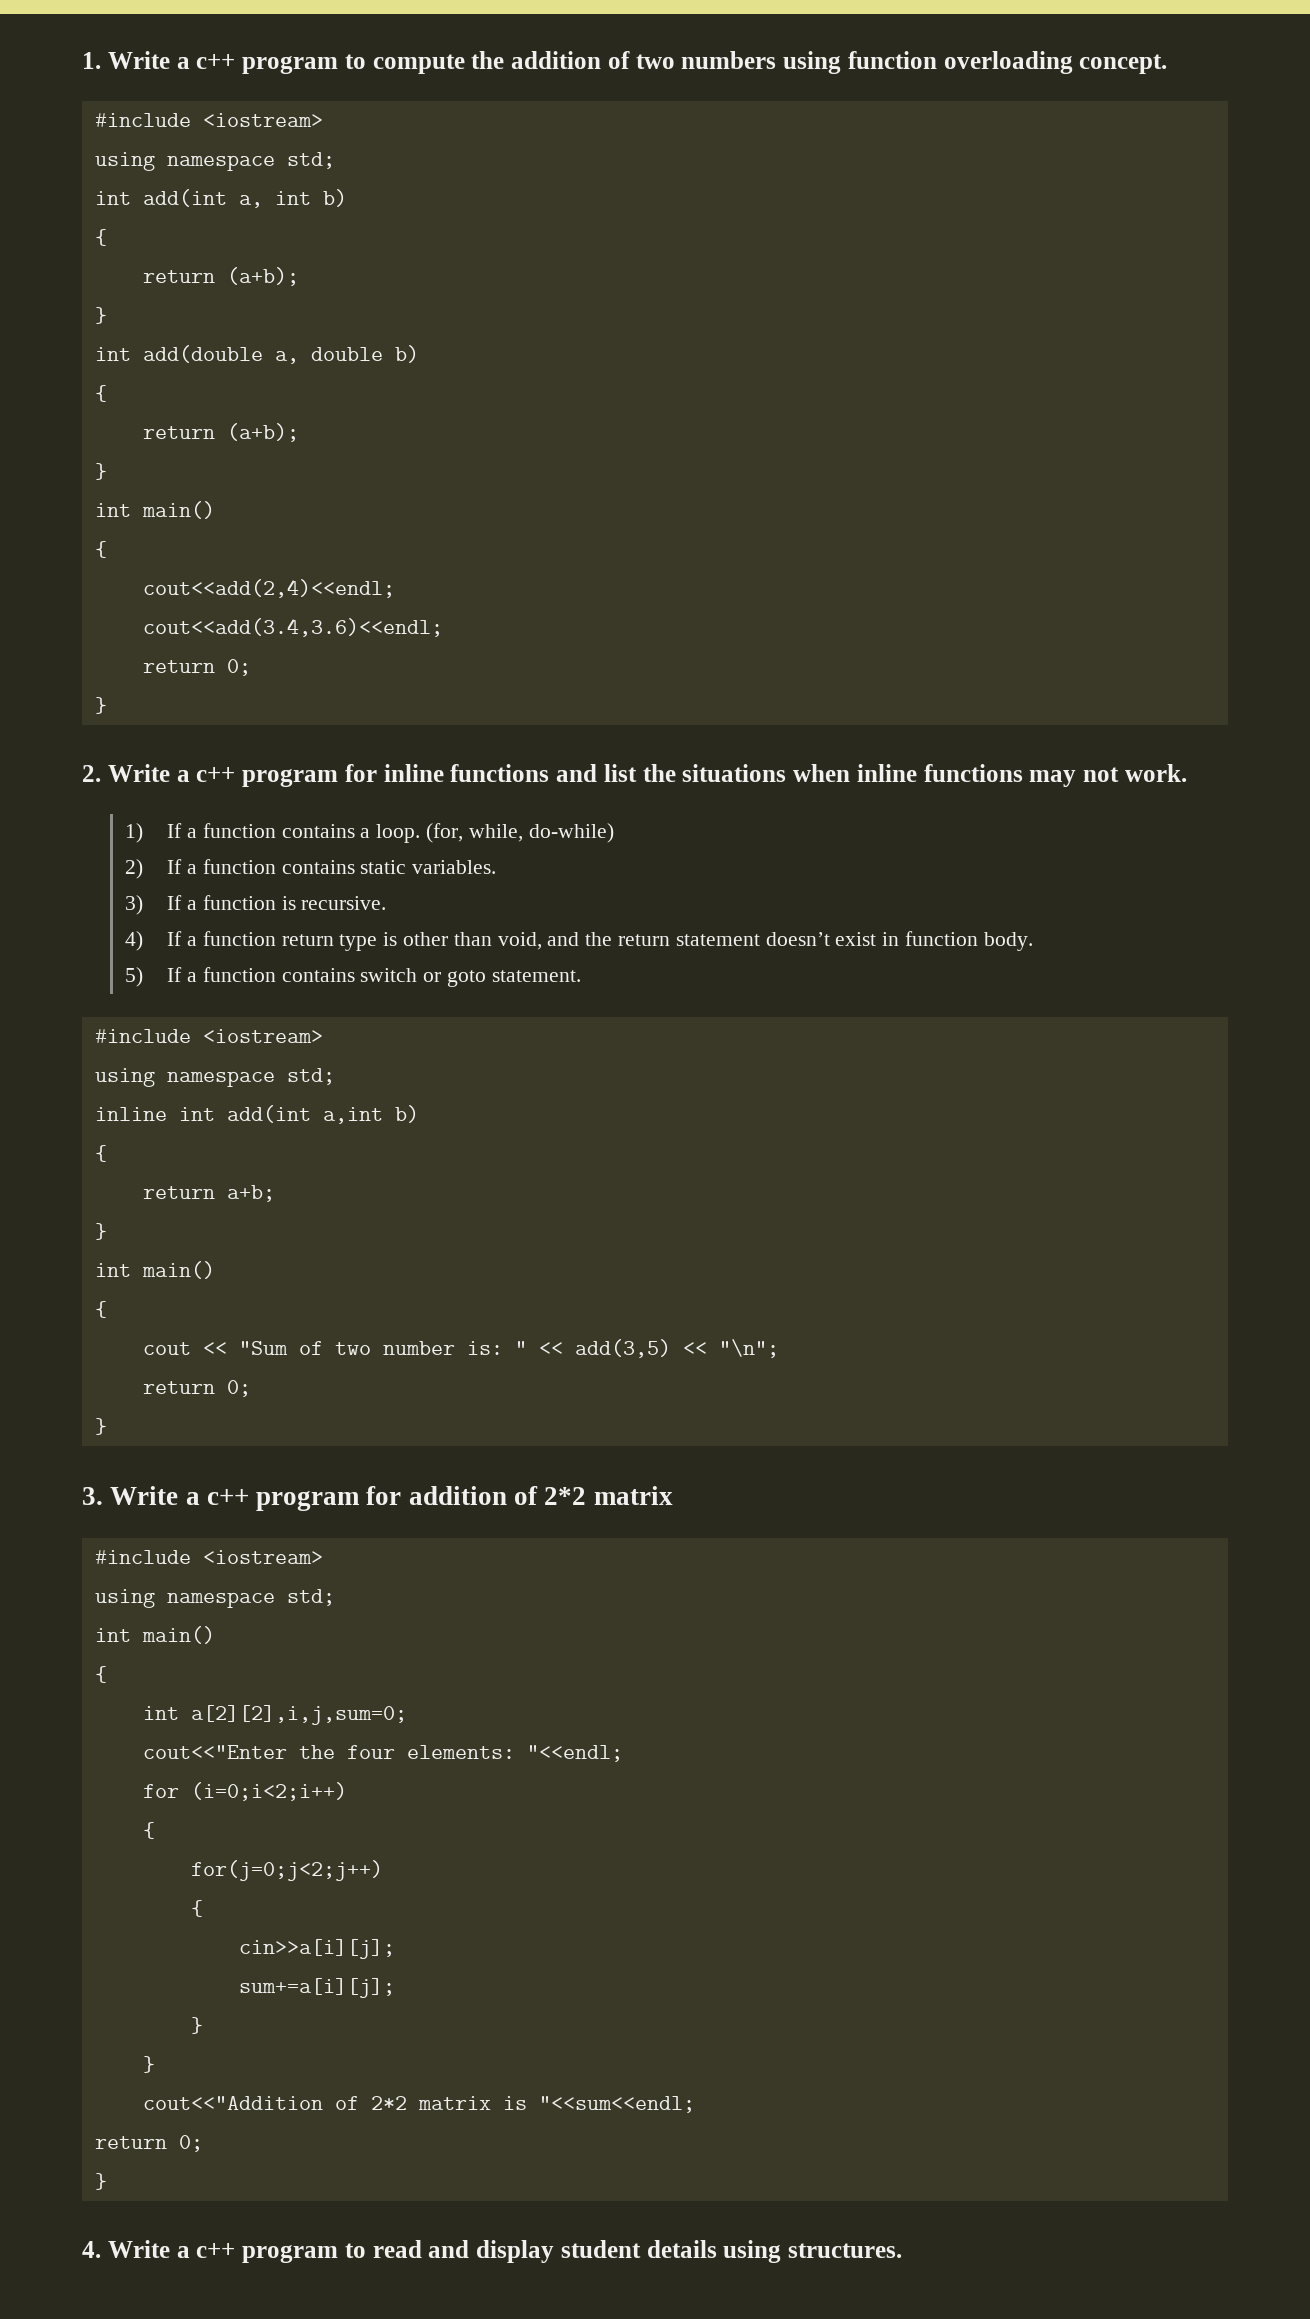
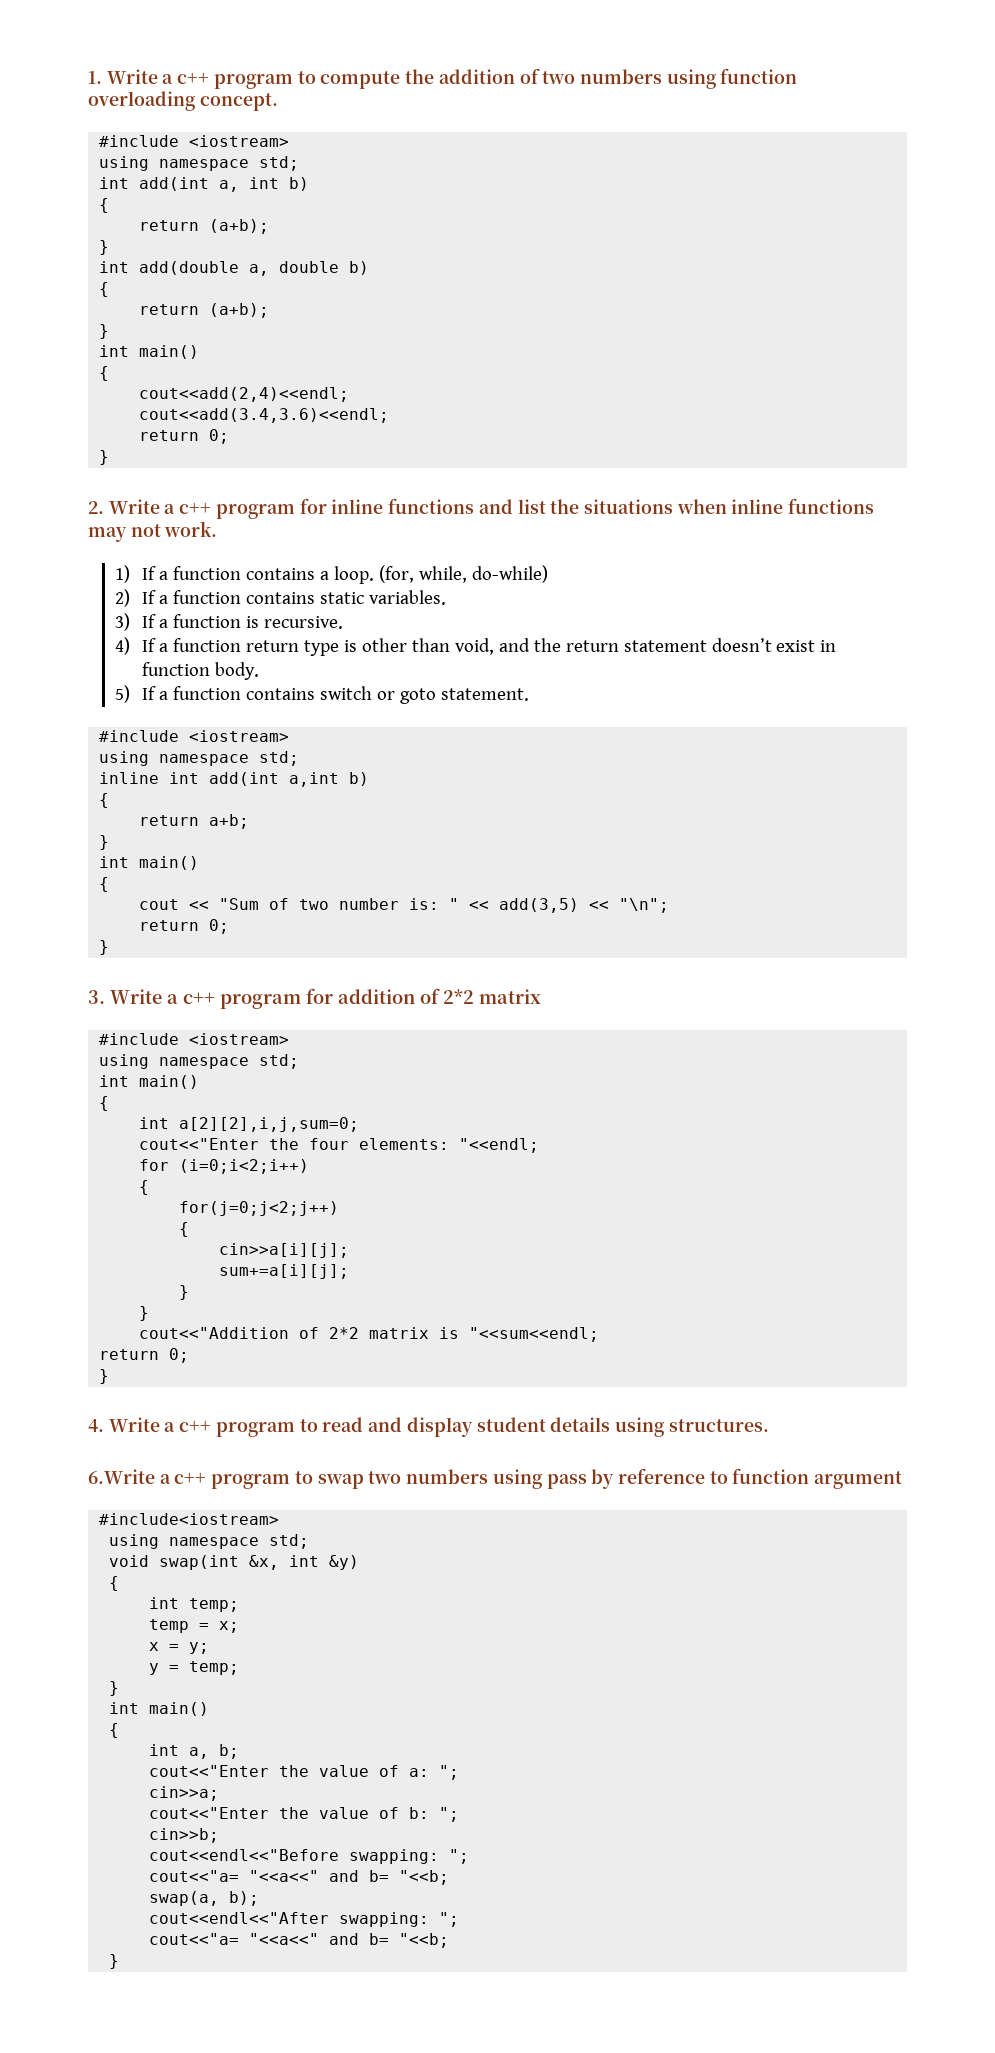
(902, 2250) none -> [88,1468,903,1489] [99,1513,280,1525] [109,1534,310,1549] [109,1555,360,1570] [109,1576,120,1591] [149,1597,240,1612] [149,1619,240,1633] [149,1642,210,1654] [149,1661,240,1675] [109,1681,120,1696] [109,1702,210,1716] [109,1723,120,1738] [149,1744,240,1759] [149,1765,460,1780] [149,1786,220,1801] [149,1807,460,1822] [149,1828,220,1843] [149,1849,470,1864] [149,1870,450,1885] [149,1891,260,1906] [149,1912,460,1927] [149,1933,450,1948] [109,1954,120,1969] // 6.Write a c++ program to swap two numbers using pass by reference to function argument // #include<iostream> // using namespace std; // void swap(int &x, int &y) // { // int temp; // temp = x; // x = y; // y = temp; // } // int main() // { // int a, b; // cout<<"Enter the value of a: "; // cin>>a; // cout<<"Enter the value of b: "; // cin>>b; // cout<<endl<<"Before swapping: "; // cout<<"a= "<<a<<" and b= "<<b; // swap(a, b); // cout<<endl<<"After swapping: "; // cout<<"a= "<<a<<" and b= "<<b; // }

